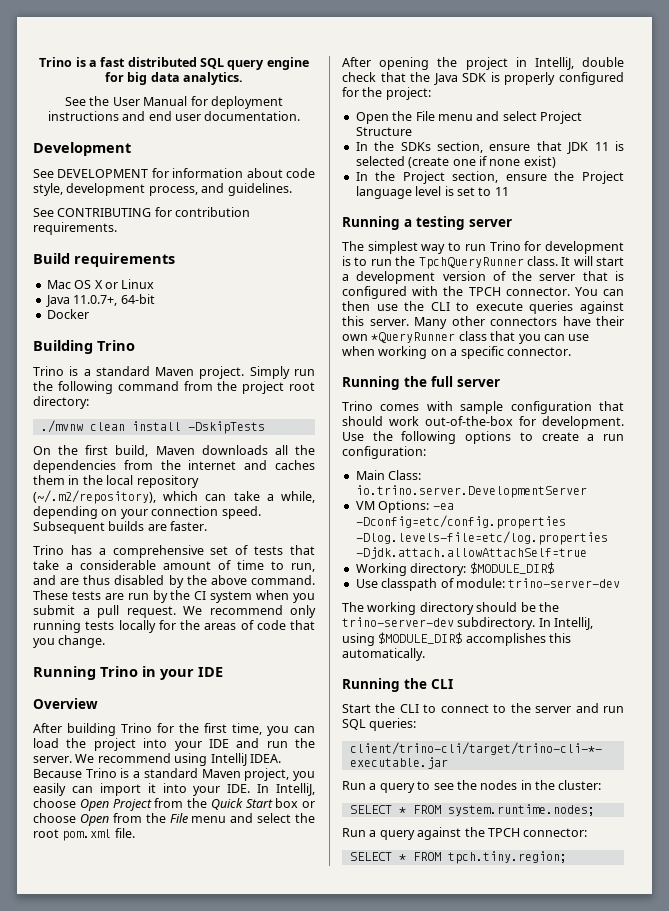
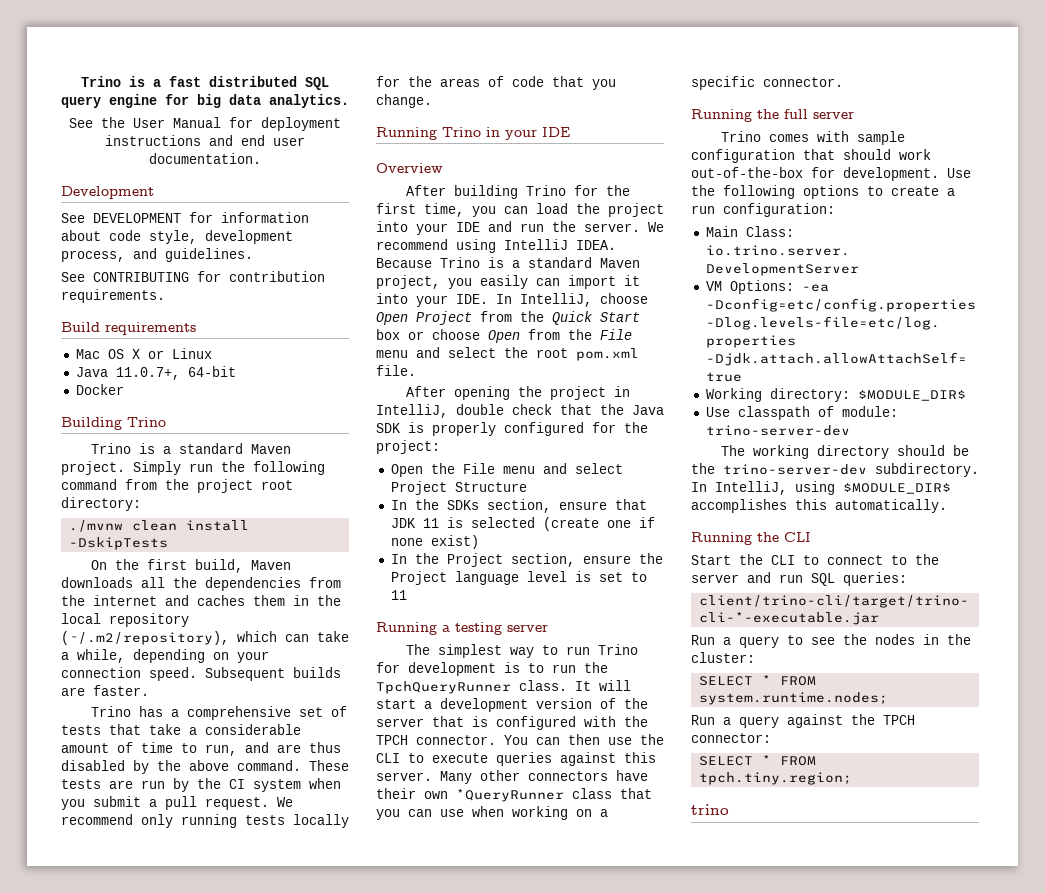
(567, 857) none -> [691,804,729,815] // trino

